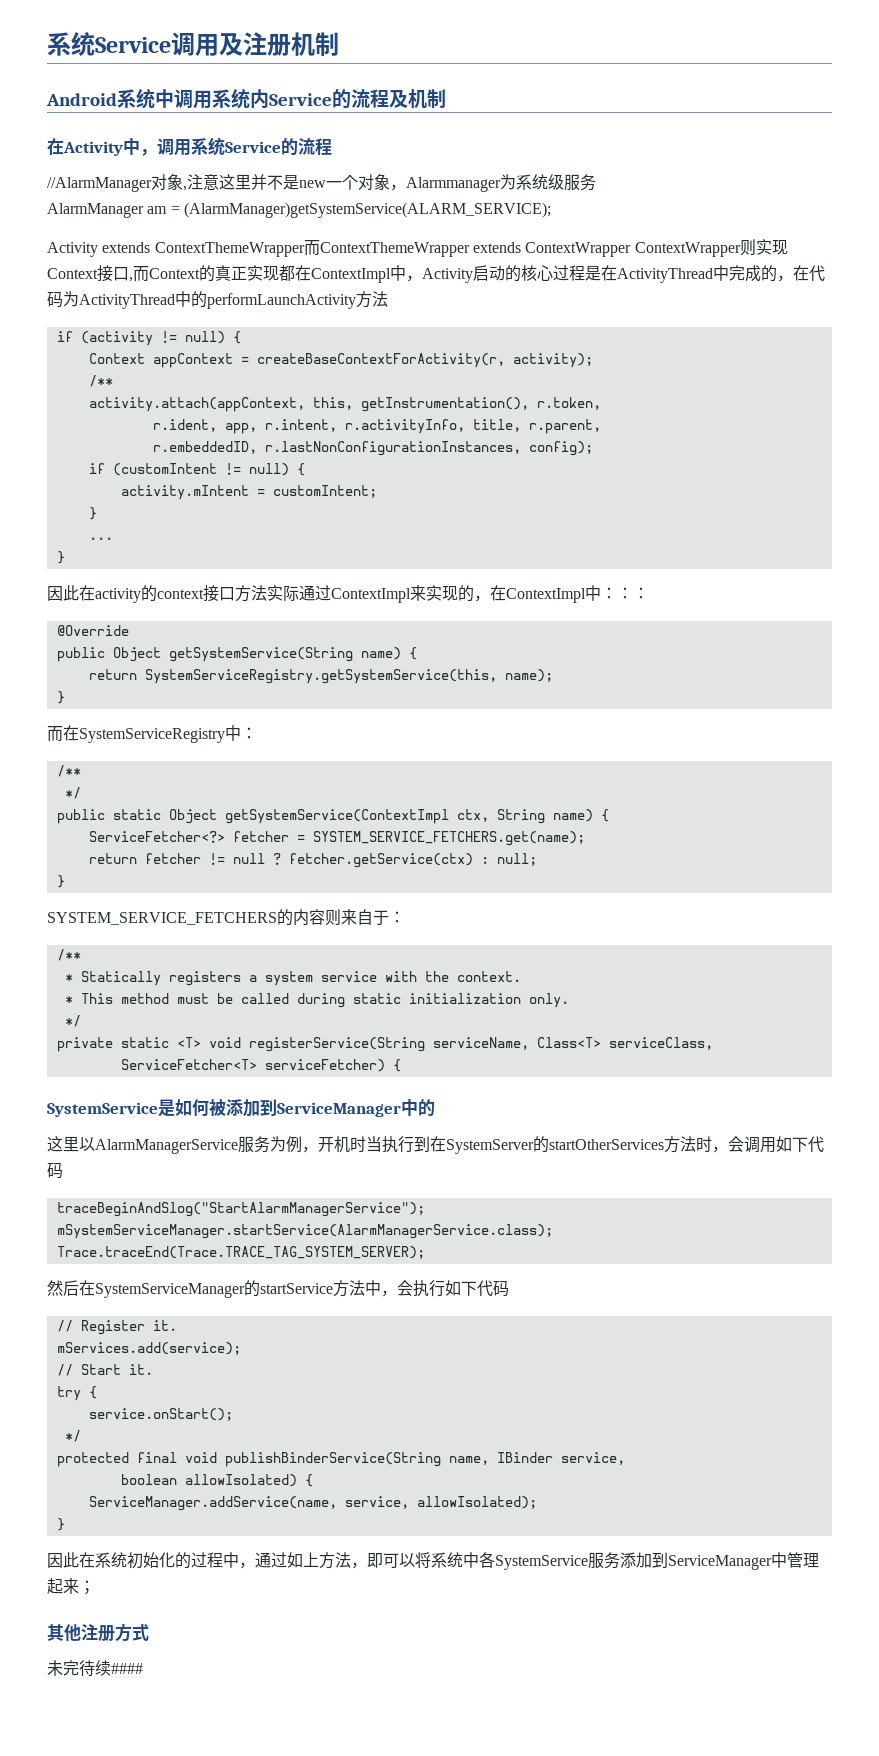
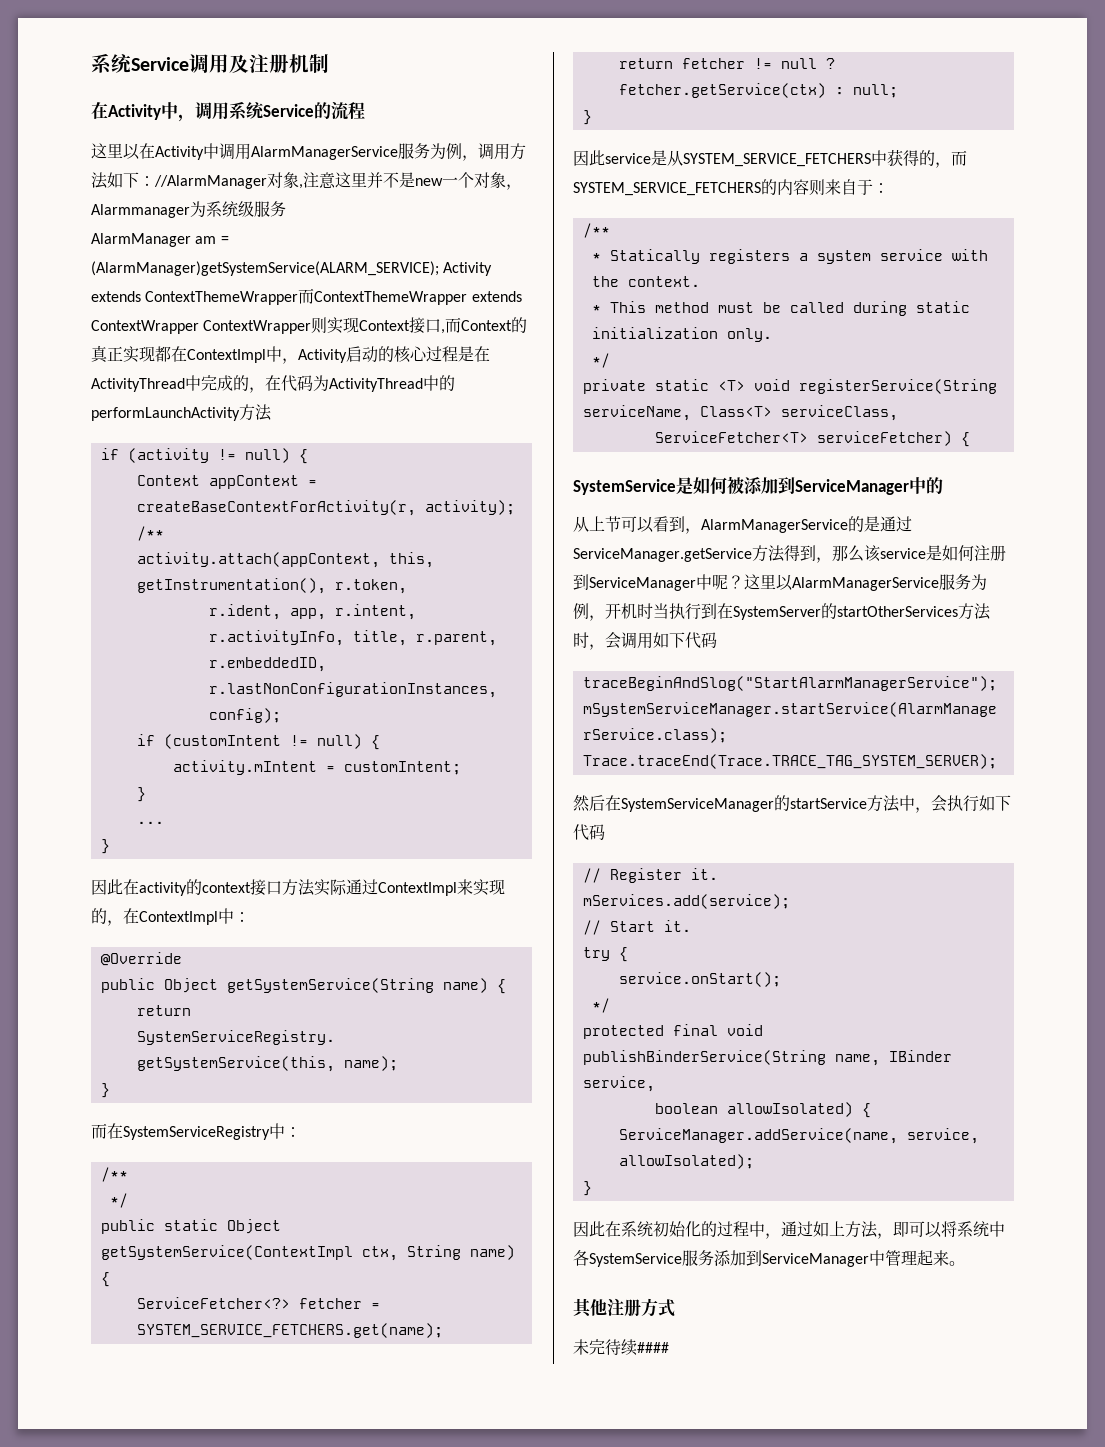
[46,88,446,109] // Android系统中调用系统内Service的流程及机制 -> (329, 63) none
(332, 147) none -> [91,143,526,161] [91,172,155,189] 这里以在Activity中调用AlarmManagerService服务为例，调用方法如下：
(551, 210) // -> (439, 268) none
[617,587,649,599] ：： -> (250, 917) none
(65, 881) none -> [573,149,967,168] 因此service是从SYSTEM_SERVICE_FETCHERS中获得的，而
(435, 1107) none -> [573,516,912,534] [573,545,1006,563] [573,574,744,591] 从上节可以看到，AlarmManagerService的是通过ServiceManager.getService方法得到，那么该service是如何注册到ServiceManager中呢？
[79,1580,95,1595] ； -> [949,1261,965,1266] 。

